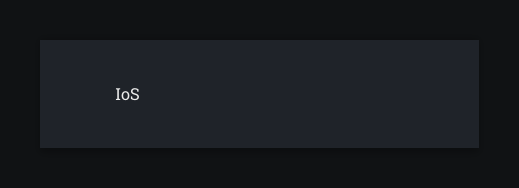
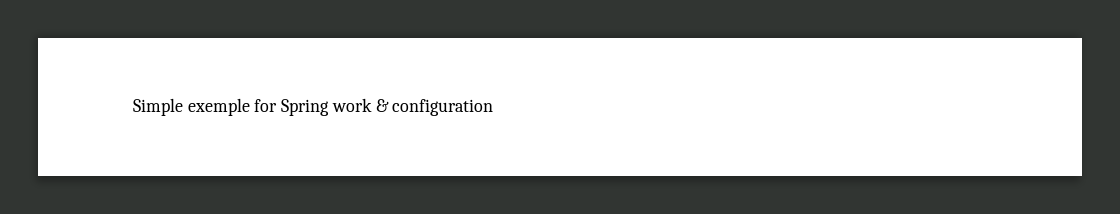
[115,88,140,101] IoS -> [133,98,494,116] Simple exemple for Spring work & configuration

